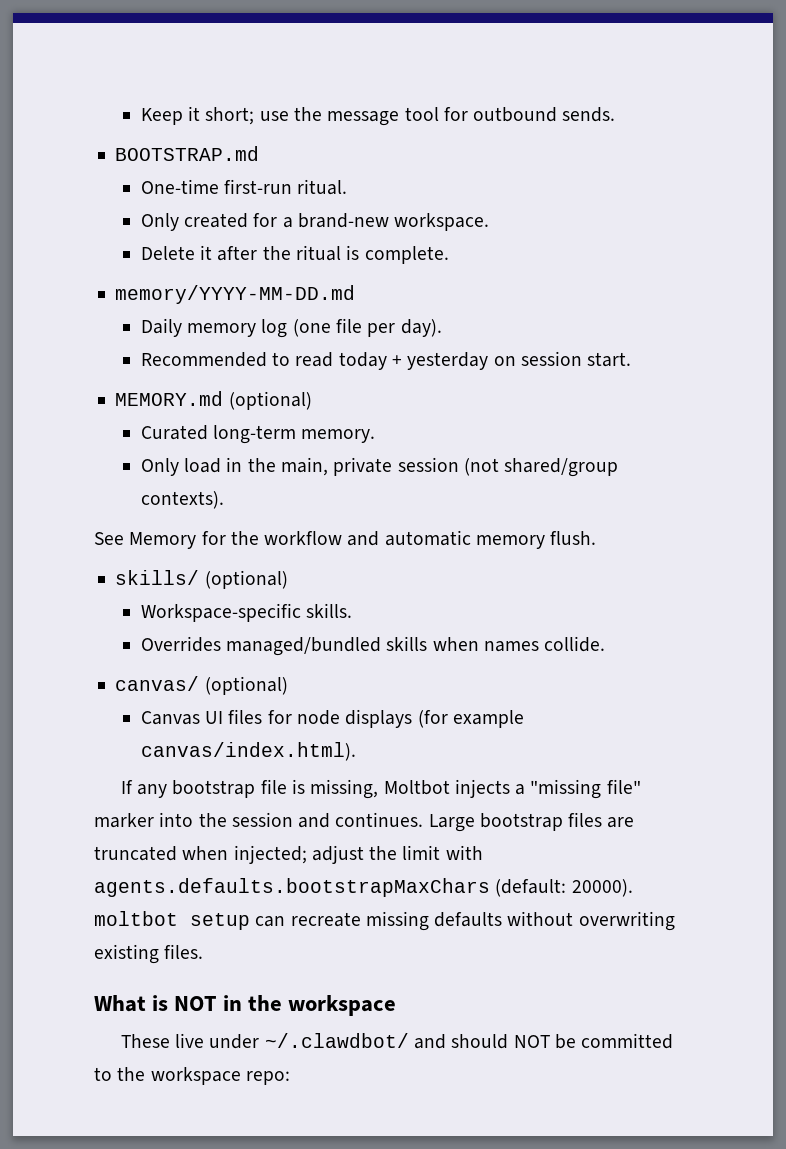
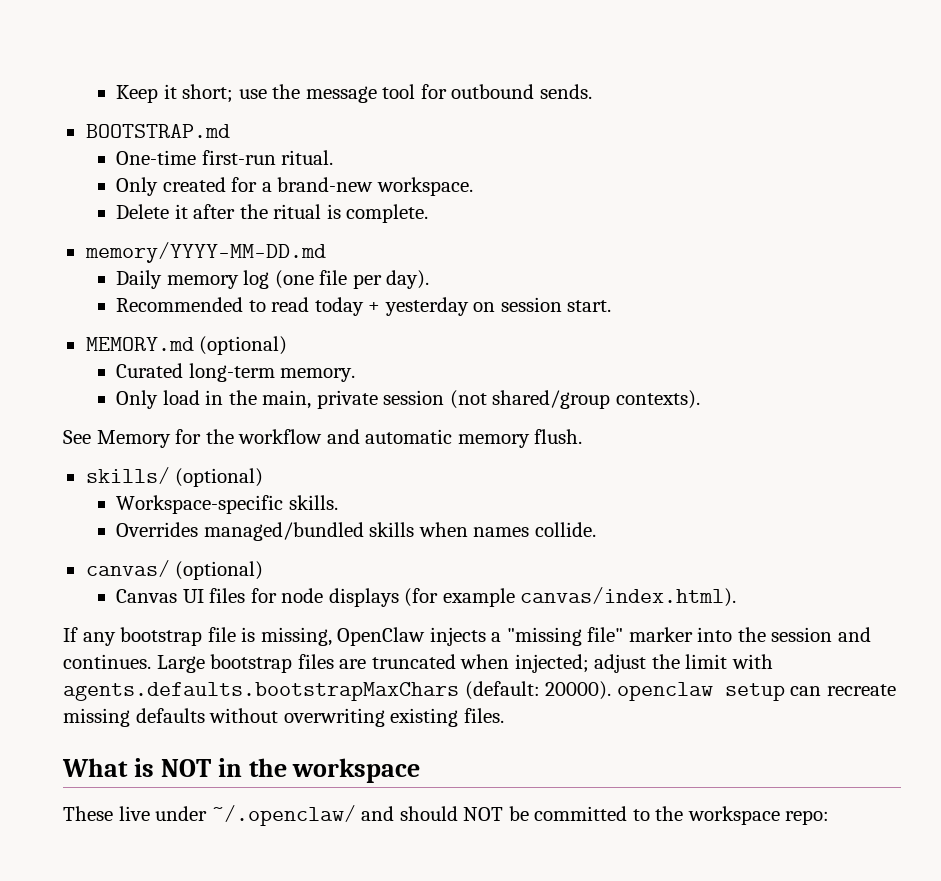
[383,780,450,795] Moltbot -> [337,627,426,646] OpenClaw
[94,911,178,926] moltbot -> [616,682,713,701] openclaw
[264,1033,409,1048] ~/.clawdbot/ -> [211,805,356,826] ~/.openclaw/

